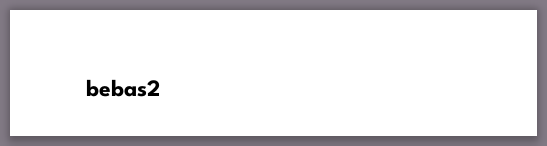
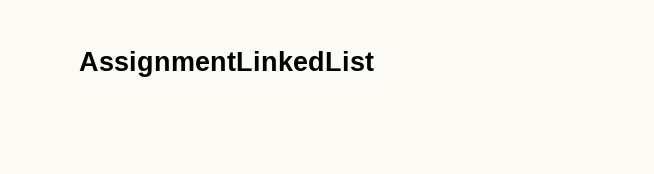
[86,79,160,97] bebas2 -> [79,51,374,77] AssignmentLinkedList

